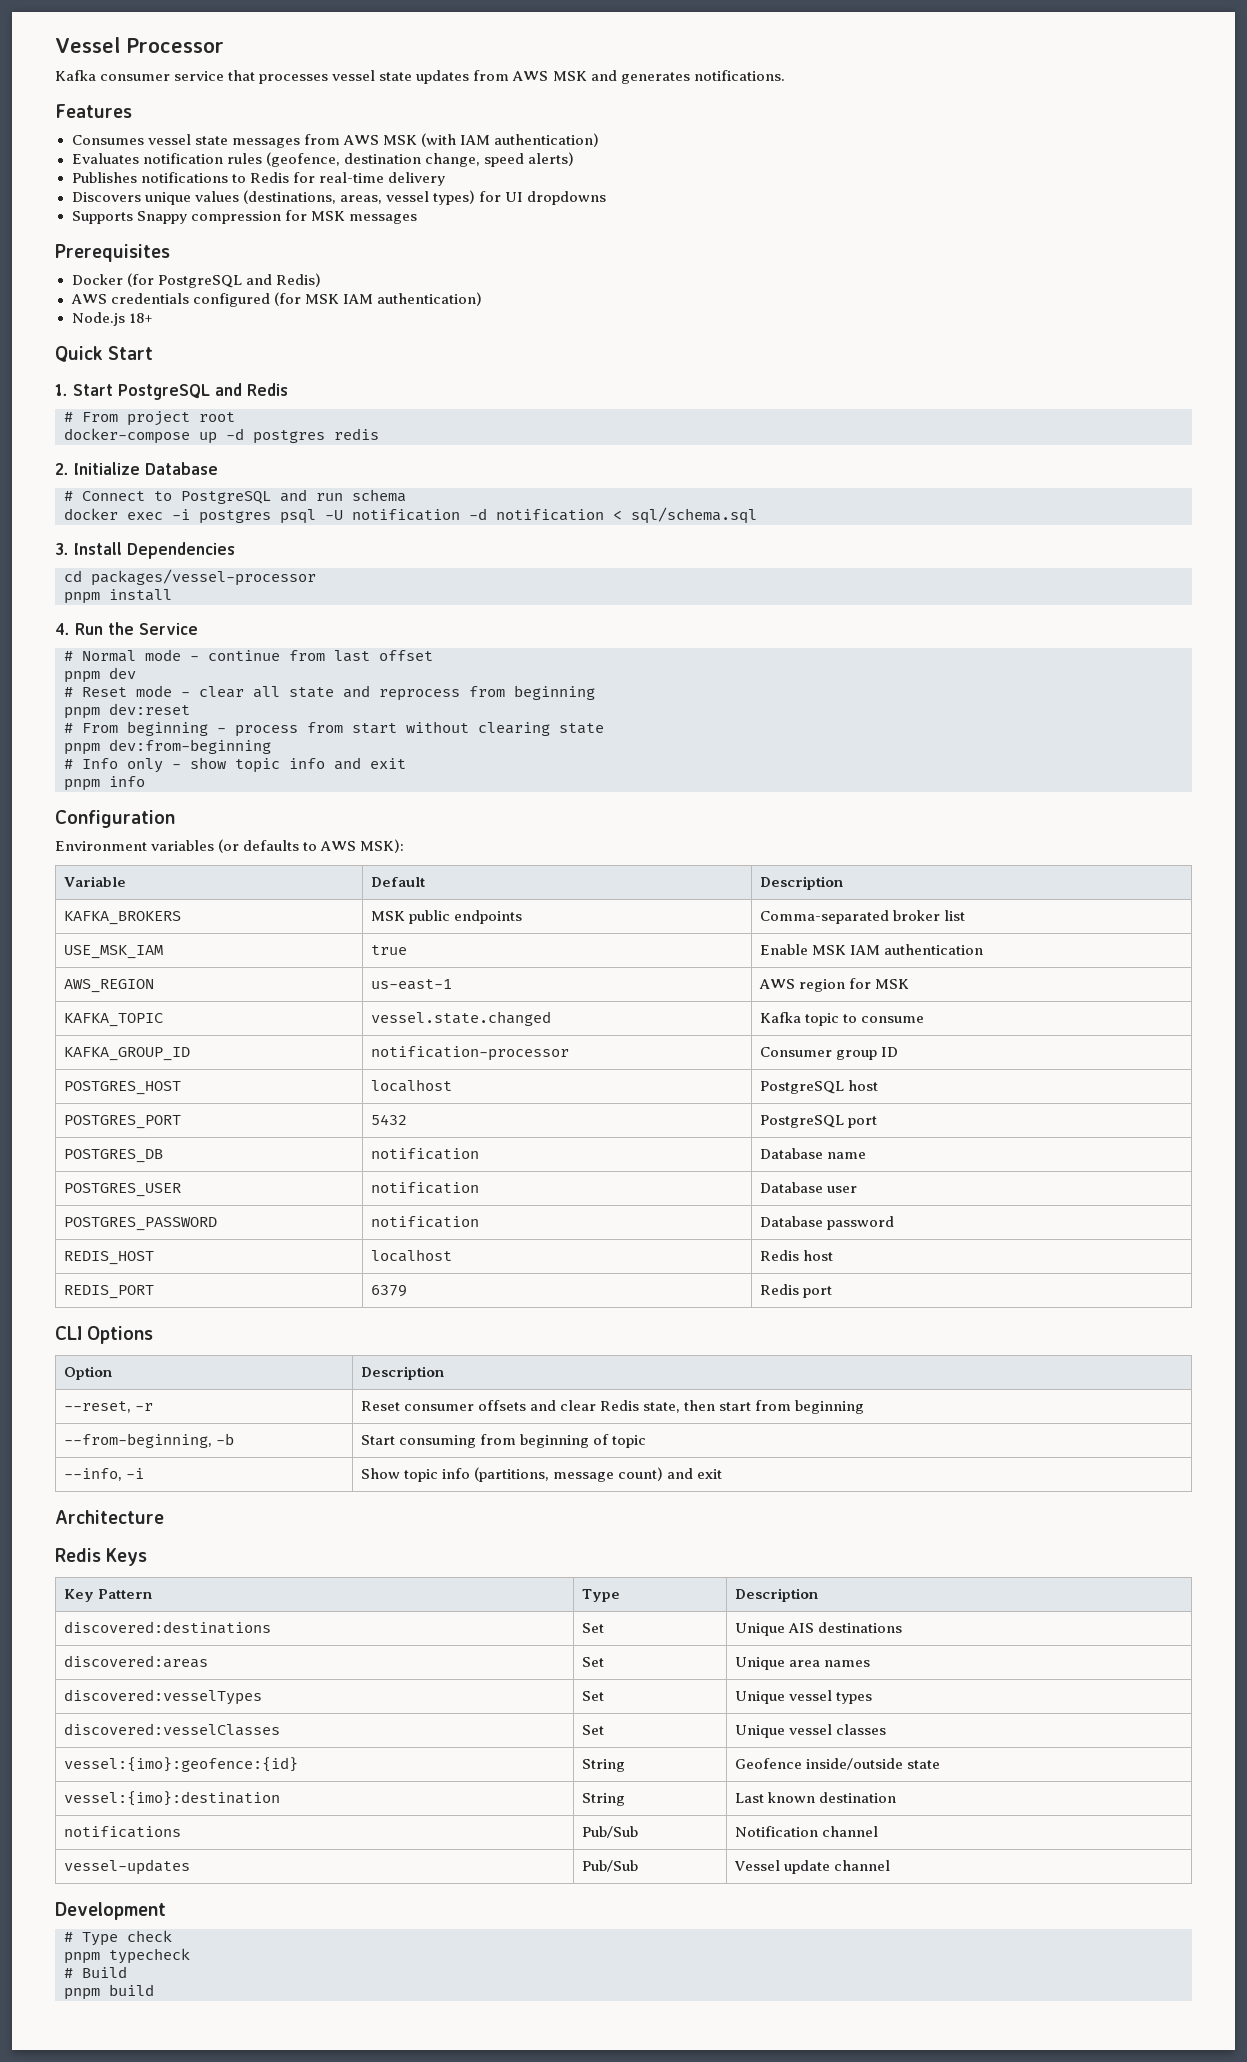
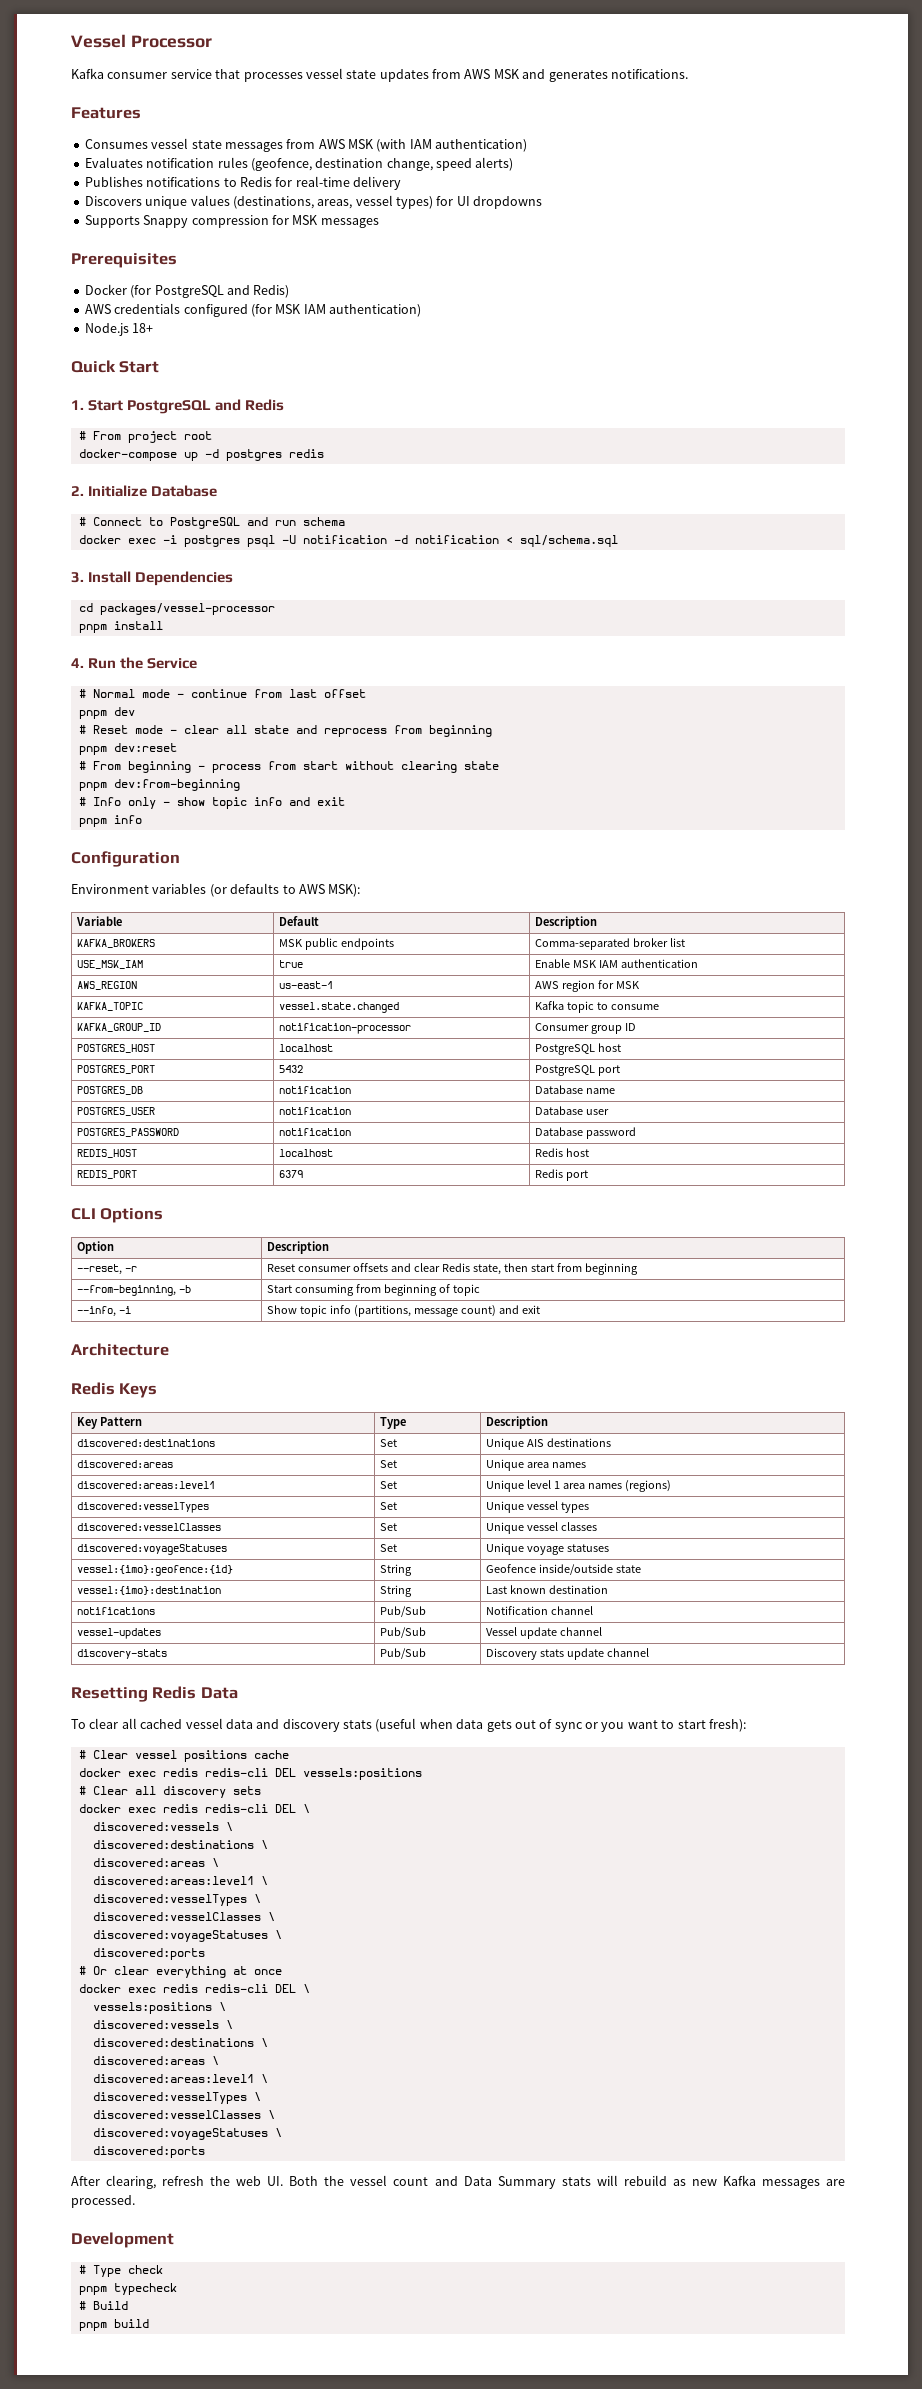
(870, 1663) none -> [77,1481,216,1489] [380,1481,398,1489] [486,1480,672,1492] // discovered:areas:level1 | Set | Unique level 1 area names (regions)
(886, 1729) none -> [77,1544,228,1555] [380,1544,398,1552] [486,1543,610,1555] // discovered:voyageStatuses | Set | Unique voyage statuses
(890, 1865) none -> [77,1649,168,1659] [380,1648,427,1659] [486,1648,650,1660] [71,1686,238,1702] [71,1718,746,1732] [78,1750,289,1762] [78,1768,422,1780] [78,1786,261,1798] [78,1804,310,1813] [92,1822,233,1831] [92,1840,268,1849] [92,1858,219,1867] [92,1876,268,1885] [92,1894,261,1906] [92,1912,275,1921] [92,1930,282,1942] [92,1948,205,1960] [78,1966,282,1978] [78,1984,310,1993] [92,2002,226,2014] [92,2020,233,2029] [92,2038,268,2047] [92,2056,219,2065] [92,2074,268,2083] [92,2092,261,2104] [92,2110,275,2119] [92,2128,282,2140] [92,2146,205,2158] [71,2175,845,2189] [71,2195,135,2208] // discovery-stats | Pub/Sub | Discovery stats update channel // Resetting Redis Data // To clear all cached vessel data and discovery stats (useful when data gets out of sync or you want to start fresh): // # Clear vessel positions cache // docker exec redis redis-cli DEL vessels:positions // # Clear all discovery sets // docker exec redis redis-cli DEL \ // discovered:vessels \ // discovered:destinations \ // discovered:areas \ // discovered:areas:level1 \ // discovered:vesselTypes \ // discovered:vesselClasses \ // discovered:voyageStatuses \ // discovered:ports // # Or clear everything at once // docker exec redis redis-cli DEL \ // vessels:positions \ // discovered:vessels \ // discovered:destinations \ // discovered:areas \ // discovered:areas:level1 \ // discovered:vesselTypes \ // discovered:vesselClasses \ // discovered:voyageStatuses \ // discovered:ports // After clearing, refresh the web UI. Both the vessel count and Data Summary stats will rebuild as new Kafka messages are processed.

